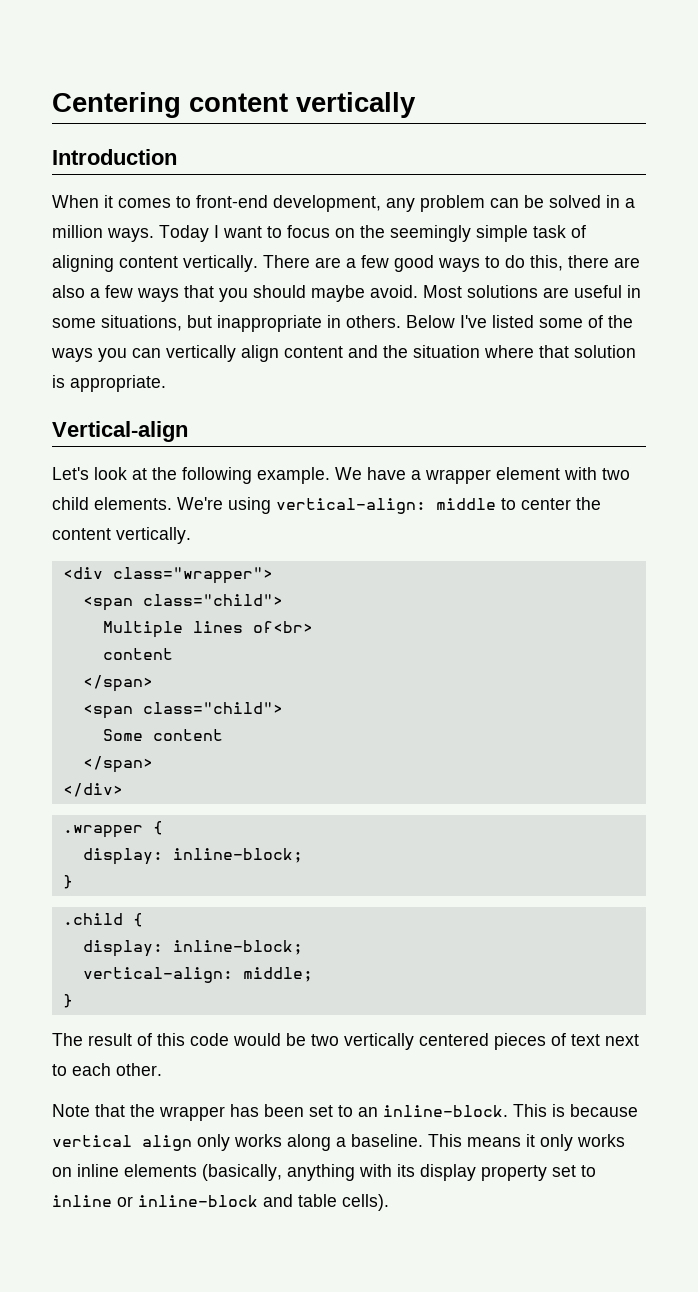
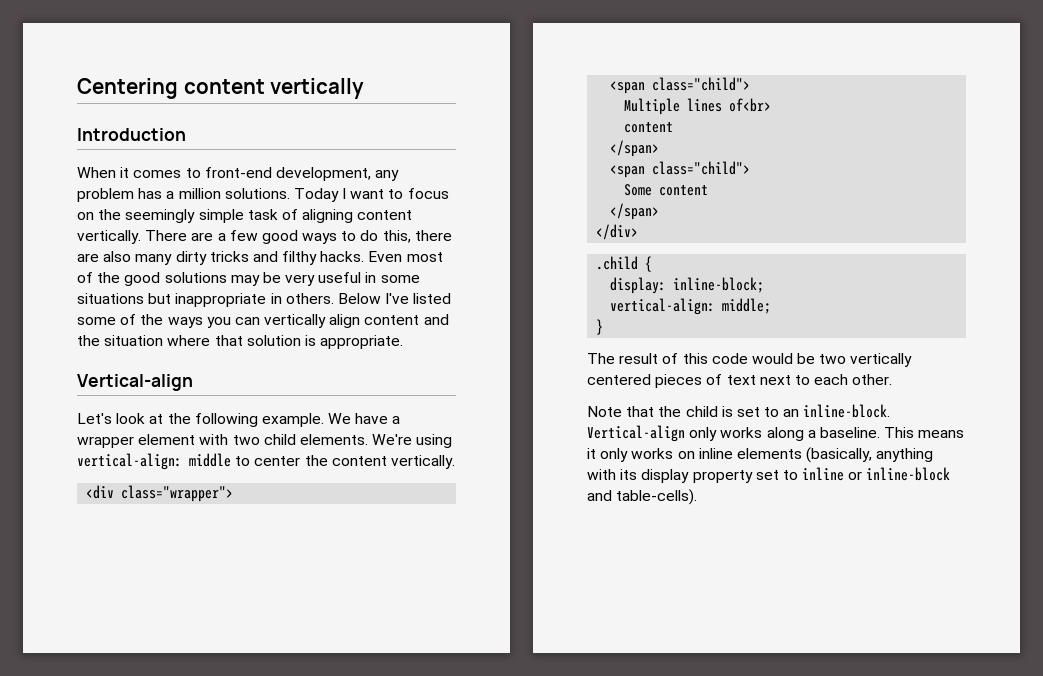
[490,195,620,208] can be solved in -> [138,188,163,199] has
[107,228,154,242] ways. -> [224,188,290,199] solutions.
[90,285,569,302] a few ways that you should maybe avoid. Most solutions are -> [135,251,443,265] [77,272,316,286] many dirty tricks and filthy hacks. Even most of the good solutions may be very
[101,315,182,331] situations, -> [77,293,144,304] situations
[62,821,163,838] [82,848,303,865] [62,875,73,889] // .wrapper { // display: inline-block; // } -> (639, 232) none
[159,1104,304,1121] wrapper has been -> [685,406,733,417] child is
[513,1104,638,1117] [52,1135,192,1151] This is because vertical align -> [587,425,685,442] Vertical-align
[298,1194,389,1211] table cells). -> [616,489,698,505] table-cells).

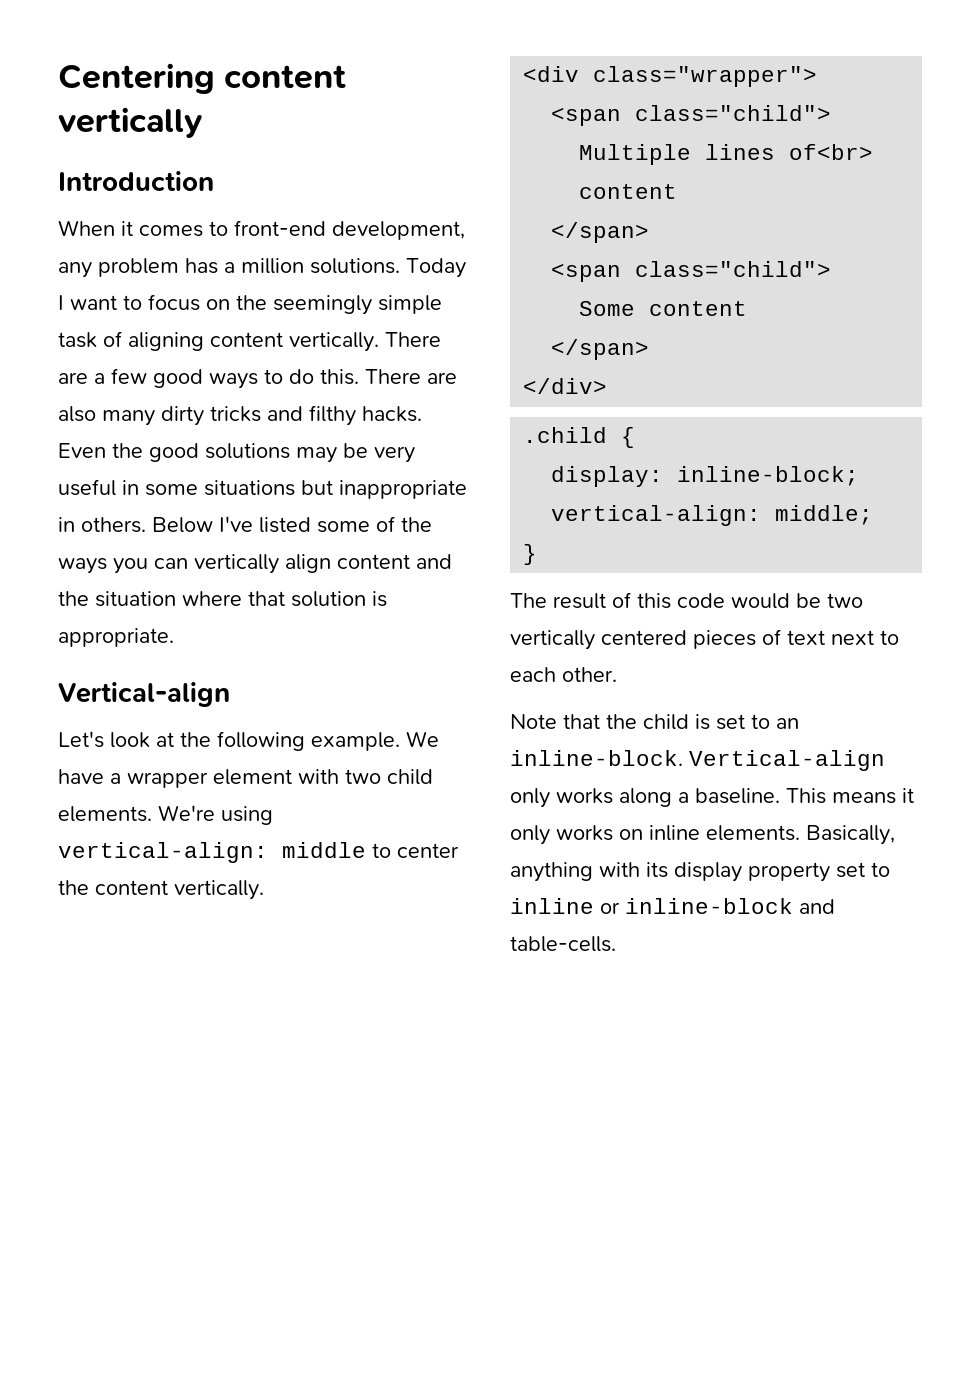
[382,230,452,243] this, there -> [320,369,421,385] this. There
[406,252,443,262] [77,272,93,283] most of -> (106, 450) none
[736,447,873,463] elements (basically, -> [706,825,895,845] elements. Basically,
[616,489,698,505] table-cells). -> [510,936,616,952] table-cells.

